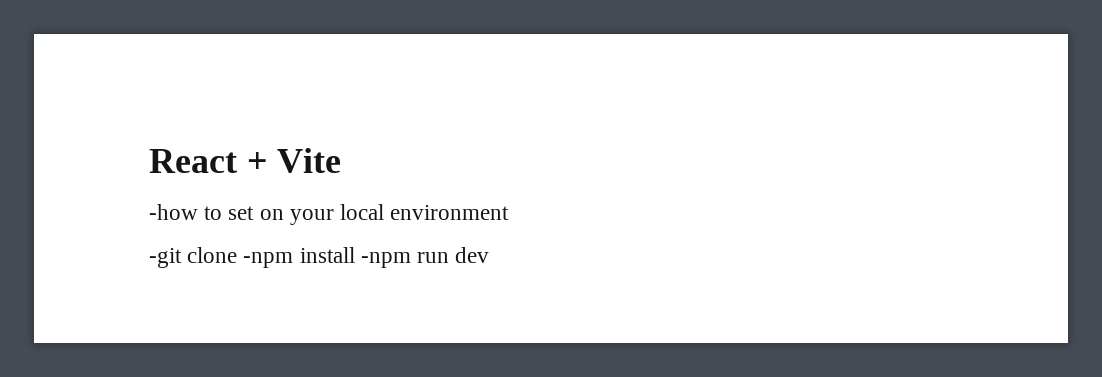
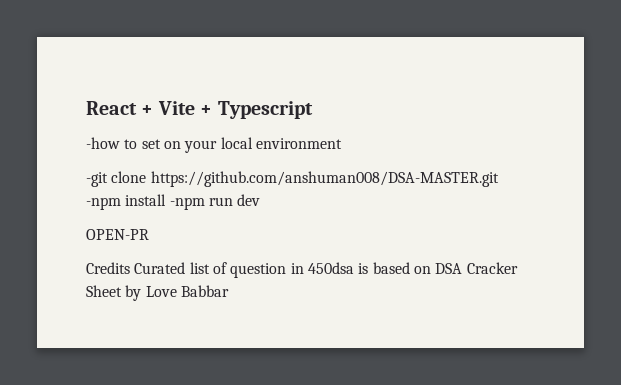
(342, 160) none -> [200,101,313,119] + Typescript
(238, 255) none -> [150,171,499,187] https://github.com/anshuman008/DSA-MASTER.git
(490, 255) none -> [86,229,149,240] [86,262,518,278] [86,285,229,301] // OPEN-PR // Credits Curated list of question in 450dsa is based on DSA Cracker Sheet by Love Babbar

